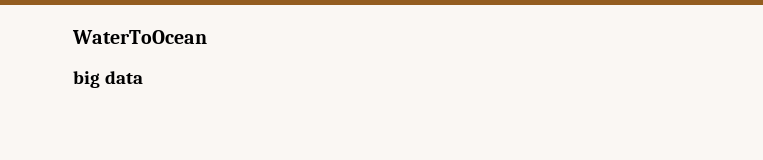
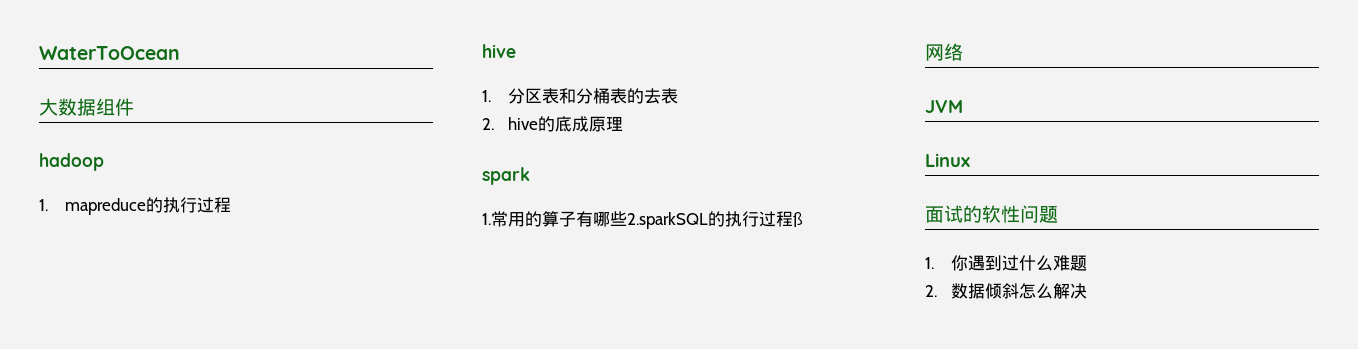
[73,71,143,88] big data -> [39,98,134,116] [39,153,104,171] [39,197,232,215] [482,44,516,58] [482,88,679,104] [482,116,624,132] [482,167,530,185] [482,211,803,229] [925,43,963,61] [925,100,963,113] [925,153,970,167] [925,205,1058,223] [925,255,1088,271] [925,283,1088,299] 大数据组件 // hadoop // 1. mapreduce的执行过程 // hive // 1.分区表和分桶表的去表 // 2. hive的底成原理 // spark // 1.常用的算子有哪些2.sparkSQL的执行过程ß // 网络 // JVM // Linux // 面试的软性问题 // 1.你遇到过什么难题 // 2.数据倾斜怎么解决

